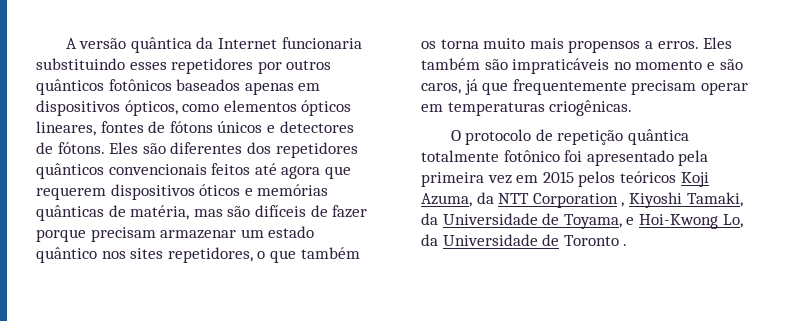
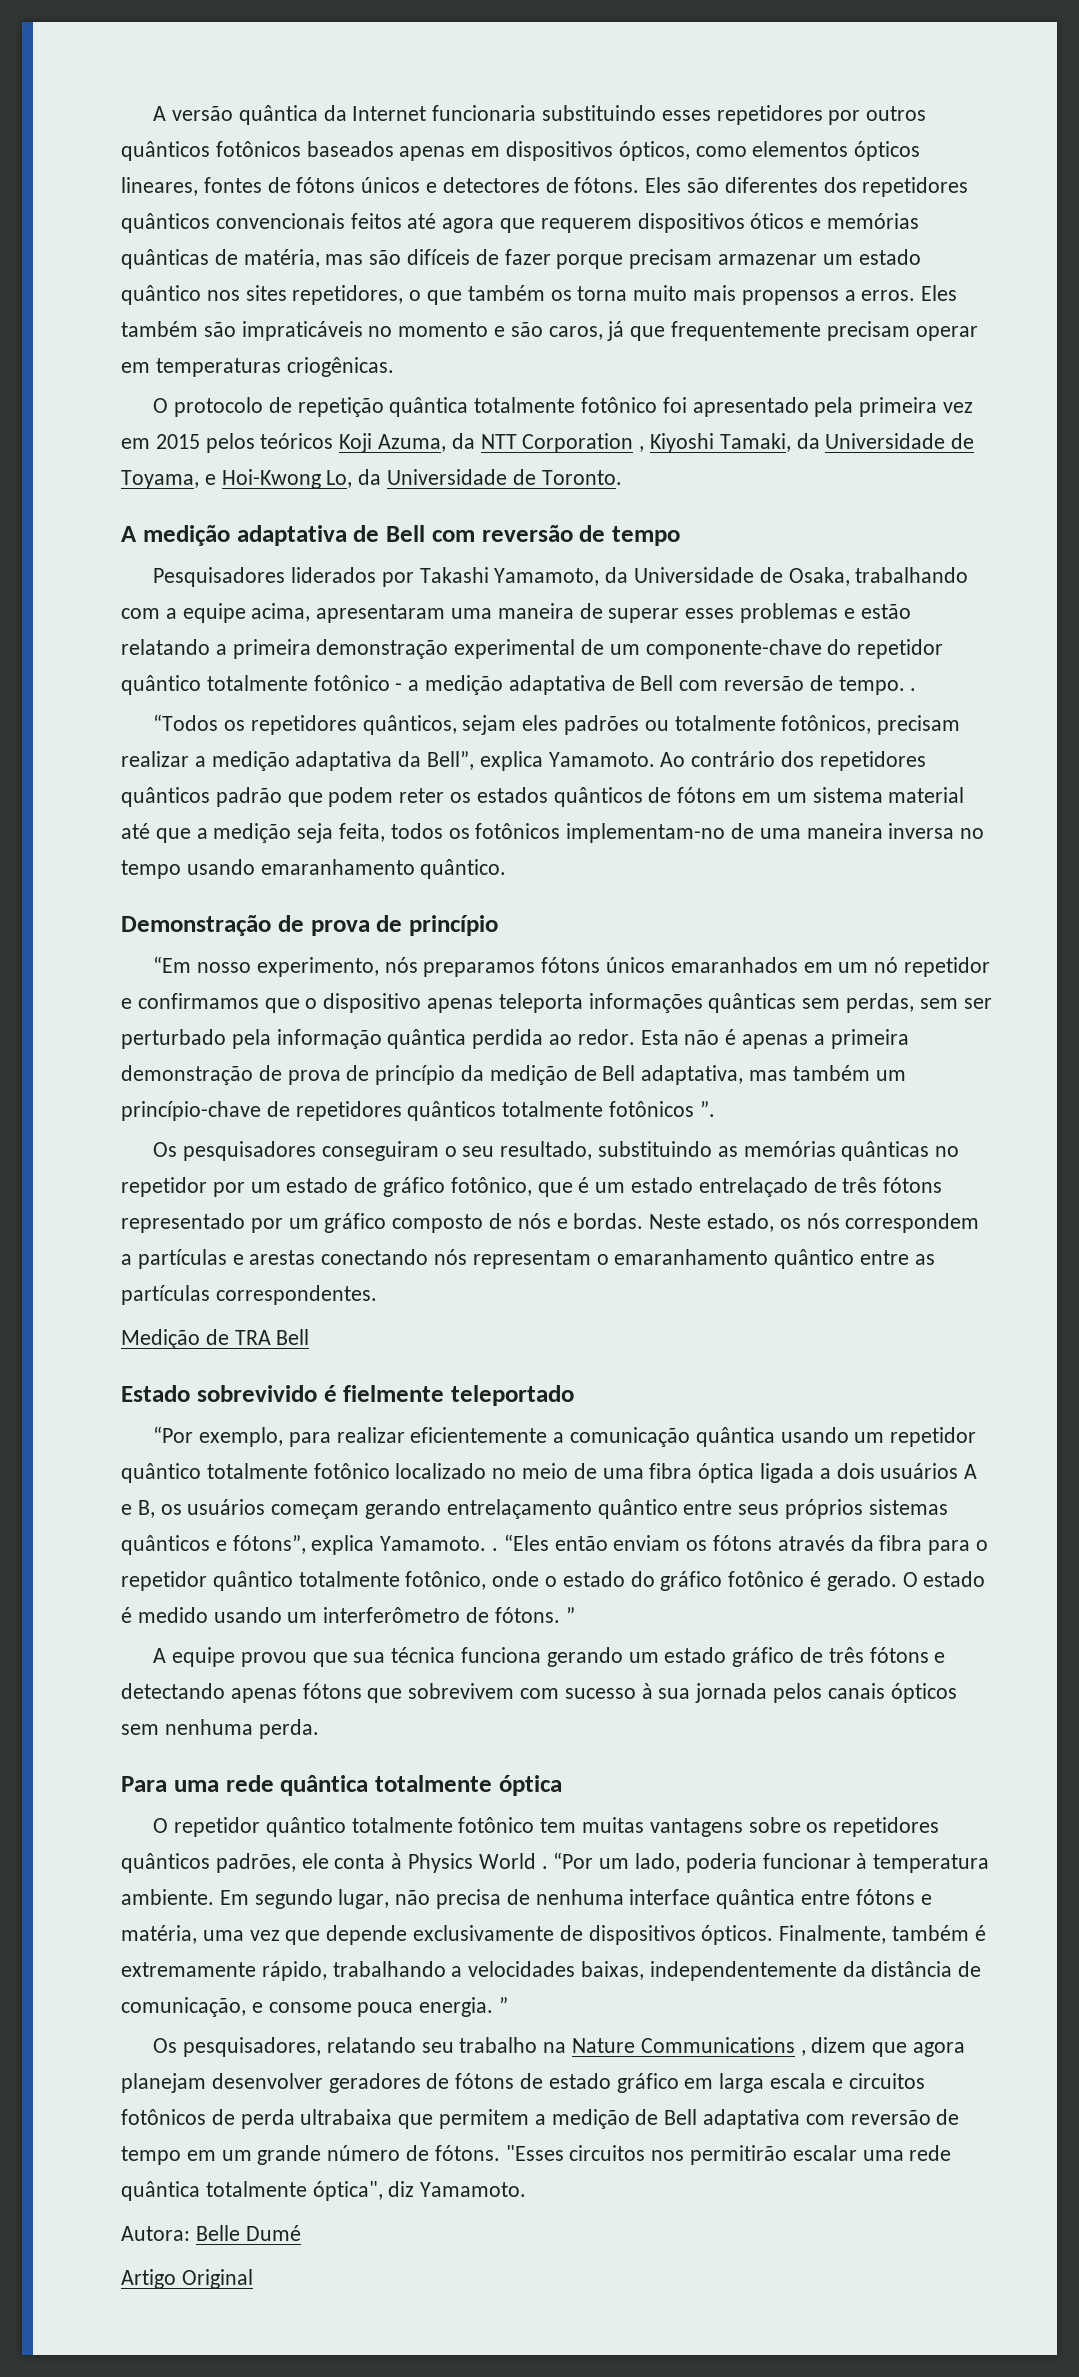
[563,235,628,246] Toronto . -> [541,470,622,485] [121,525,680,546] [153,567,969,587] [121,603,911,623] [121,639,944,659] [121,675,917,695] [153,714,961,735] [121,751,926,771] [121,787,965,807] [121,823,985,843] [121,859,507,879] [121,915,498,936] [153,956,990,977] [121,993,992,1013] [121,1029,909,1049] [121,1065,906,1085] [121,1101,715,1121] [153,1141,960,1161] [121,1177,943,1197] [121,1213,980,1233] [121,1249,935,1269] [121,1285,377,1305] [121,1329,310,1349] [121,1385,574,1406] [153,1426,977,1447] [121,1463,978,1483] [121,1499,948,1519] [121,1534,989,1555] [121,1571,986,1591] [121,1607,575,1623] [153,1647,946,1667] [121,1683,957,1703] [121,1719,319,1739] [121,1775,562,1796] [153,1817,940,1837] [121,1852,990,1873] [121,1889,932,1909] [121,1925,986,1945] [121,1961,982,1981] [121,1997,509,2017] [153,2037,965,2057] [121,2073,925,2093] [121,2109,960,2129] [121,2145,952,2165] [121,2181,527,2201] [121,2225,301,2241] [121,2269,253,2289] Toronto. // A medição adaptativa de Bell com reversão de tempo // Pesquisadores liderados por Takashi Yamamoto, da Universidade de Osaka, trabalhando com a equipe acima, apresentaram uma maneira de superar esses problemas e estão relatando a primeira demonstração experimental de um componente-chave do repetidor quântico totalmente fotônico - a medição adaptativa de Bell com reversão de tempo. . // “Todos os repetidores quânticos, sejam eles padrões ou totalmente fotônicos, precisam realizar a medição adaptativa da Bell”, explica Yamamoto. Ao contrário dos repetidores quânticos padrão que podem reter os estados quânticos de fótons em um sistema material até que a medição seja feita, todos os fotônicos implementam-no de uma maneira inversa no tempo usando emaranhamento quântico. // Demonstração de prova de princípio // “Em nosso experimento, nós preparamos fótons únicos emaranhados em um nó repetidor e confirmamos que o dispositivo apenas teleporta informações quânticas sem perdas, sem ser perturbado pela informação quântica perdida ao redor. Esta não é apenas a primeira demonstração de prova de princípio da medição de Bell adaptativa, mas também um princípio-chave de repetidores quânticos totalmente fotônicos ”. // Os pesquisadores conseguiram o seu resultado, substituindo as memórias quânticas no repetidor por um estado de gráfico fotônico, que é um estado entrelaçado de três fótons representado por um gráfico composto de nós e bordas. Neste estado, os nós correspondem a partículas e arestas conectando nós representam o emaranhamento quântico entre as partículas correspondentes. // Medição de TRA Bell // Estado sobrevivido é fielmente teleportado // “Por exemplo, para realizar eficientemente a comunicação quântica usando um repetidor quântico totalmente fotônico localizado no meio de uma fibra óptica ligada a dois usuários A e B, os usuários começam gerando entrelaçamento quântico entre seus próprios sistemas quânticos e fótons”, explica Yamamoto. . “Eles então enviam os fótons através da fibra para o repetidor quântico totalmente fotônico, onde o estado do gráfico fotônico é gerado. O estado é medido usando um interferômetro de fótons. ” // A equipe provou que sua técnica funciona gerando um estado gráfico de três fótons e detectando apenas fótons que sobrevivem com sucesso à sua jornada pelos canais ópticos sem nenhuma perda. // Para uma rede quântica totalmente óptica // O repetidor quântico totalmente fotônico tem muitas vantagens sobre os repetidores quânticos padrões, ele conta à Physics World . “Por um lado, poderia funcionar à temperatura ambiente. Em segundo lugar, não precisa de nenhuma interface quântica entre fótons e matéria, uma vez que depende exclusivamente de dispositivos ópticos. Finalmente, também é extremamente rápido, trabalhando a velocidades baixas, independentemente da distância de comunicação, e consome pouca energia. ” // Os pesquisadores, relatando seu trabalho na Nature Communications , dizem que agora planejam desenvolver geradores de fótons de estado gráfico em larga escala e circuitos fotônicos de perda ultrabaixa que permitem a medição de Bell adaptativa com reversão de tempo em um grande número de fótons. "Esses circuitos nos permitirão escalar uma rede quântica totalmente óptica", diz Yamamoto. // Autora: Belle Dumé // Artigo Original

